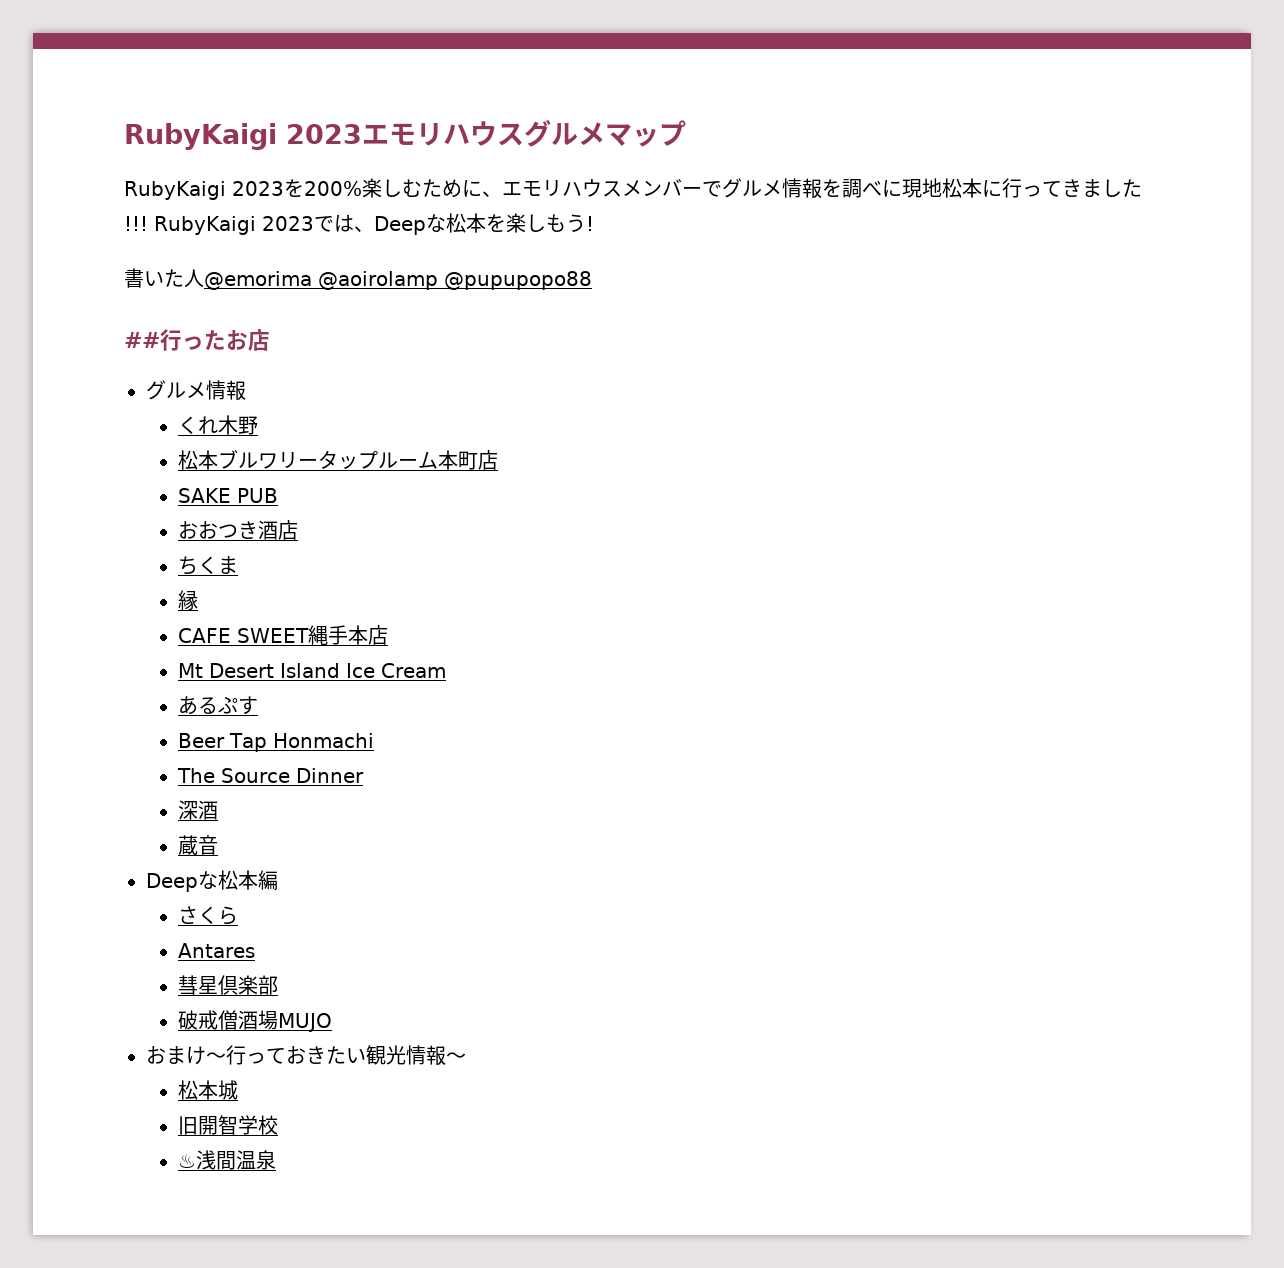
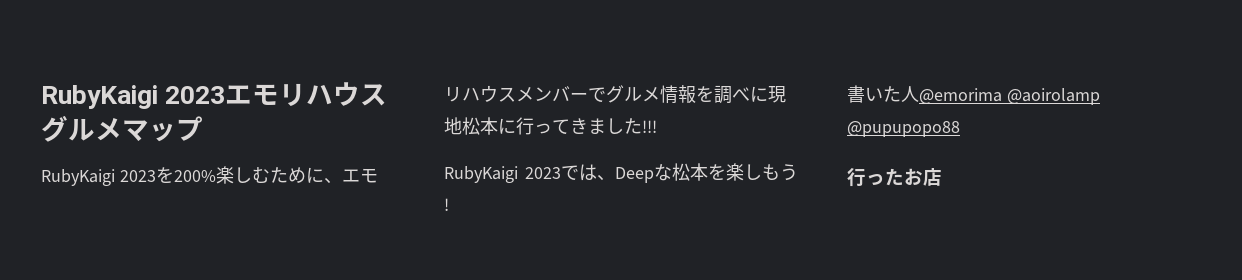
(148, 223) none -> (657, 126) //
[124,332,160,348] ## -> (960, 129) none
[146,380,246,401] [178,415,259,435] [178,449,499,470] [178,488,279,503] [178,520,299,540] [178,556,239,575] [178,590,199,610] [178,625,389,645] [178,663,447,678] [178,696,259,715] [178,733,375,752] [177,768,365,783] [178,800,219,820] [178,835,219,855] [146,870,278,892] [178,906,239,925] [178,943,256,958] [178,975,279,995] [178,1010,333,1032] [146,1045,466,1066] [178,1080,239,1100] [178,1115,279,1135] [178,1150,277,1170] // グルメ情報 // くれ木野 // 松本ブルワリータップルーム本町店 // SAKE PUB // おおつき酒店 // ちくま // 縁 // CAFE SWEET縄手本店 // Mt Desert Island Ice Cream // あるぷす // Beer Tap Honmachi // The Source Dinner // 深酒 // 蔵音 // Deepな松本編 // さくら // Antares // 彗星倶楽部 // 破戒僧酒場MUJO // おまけ〜行っておきたい観光情報〜 // 松本城 // 旧開智学校 // ♨浅間温泉 -> (942, 177) none

